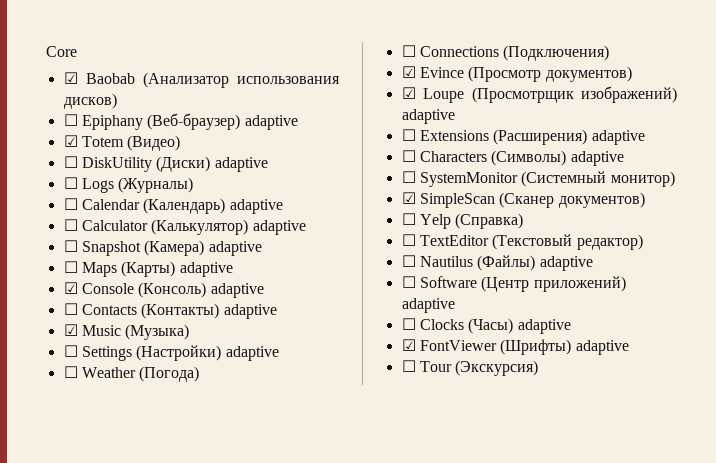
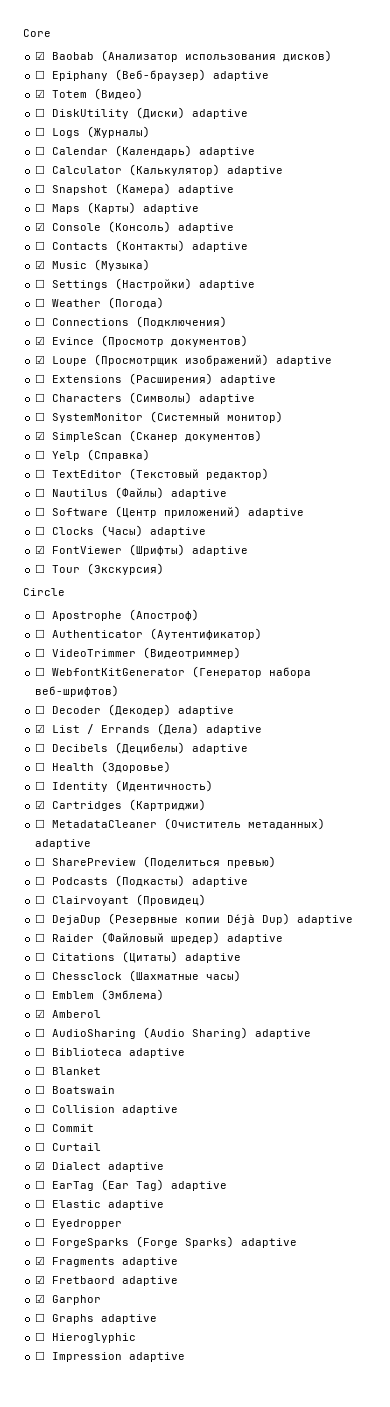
(539, 368) none -> [23,588,65,596] [35,609,200,621] [35,628,263,640] [35,647,242,659] [35,666,312,678] [35,685,120,697] [35,704,235,716] [35,723,263,735] [35,742,249,754] [35,761,172,773] [35,780,214,792] [35,799,207,811] [35,818,326,830] [35,839,92,849] [35,856,277,868] [35,875,249,887] [35,894,207,906] [35,913,354,925] [35,932,284,944] [35,951,242,963] [35,970,242,982] [35,989,165,1001] [35,1009,102,1018] [35,1027,312,1039] [35,1047,186,1058] [35,1066,102,1075] [35,1085,116,1094] [35,1104,179,1115] [35,1123,95,1132] [35,1142,102,1151] [35,1161,165,1172] [35,1179,228,1191] [35,1199,165,1210] [35,1218,123,1229] [35,1236,298,1248] [35,1256,179,1267] [35,1275,179,1286] [35,1294,102,1305] [35,1313,158,1324] [35,1332,137,1343] [35,1351,186,1362] // Circle // ☐ Apostrophe (Апостроф) // ☐ Authenticator (Аутентификатор) // ☐ VideoTrimmer (Видеотриммер) // ☐ WebfontKitGenerator (Генератор набора веб-шрифтов) // ☐ Decoder (Декодер) adaptive // ☑ List / Errands (Дела) adaptive // ☐ Decibels (Децибелы) adaptive // ☐ Health (Здоровье) // ☐ Identity (Идентичность) // ☑ Cartridges (Картриджи) // ☐ MetadataCleaner (Очиститель метаданных) adaptive // ☐ SharePreview (Поделиться превью) // ☐ Podcasts (Подкасты) adaptive // ☐ Clairvoyant (Провидец) // ☐ DejaDup (Резервные копии Déjà Dup) adaptive // ☐ Raider (Файловый шредер) adaptive // ☐ Citations (Цитаты) adaptive // ☐ Chessclock (Шахматные часы) // ☐ Emblem (Эмблема) // ☑ Amberol // ☐ AudioSharing (Audio Sharing) adaptive // ☐ Biblioteca adaptive // ☐ Blanket // ☐ Boatswain // ☐ Collision adaptive // ☐ Commit // ☐ Curtail // ☑ Dialect adaptive // ☐ EarTag (Ear Tag) adaptive // ☐ Elastic adaptive // ☐ Eyedropper // ☐ ForgeSparks (Forge Sparks) adaptive // ☑ Fragments adaptive // ☑ Fretbaord adaptive // ☑ Garphor // ☐ Graphs adaptive // ☐ Hieroglyphic // ☐ Impression adaptive

